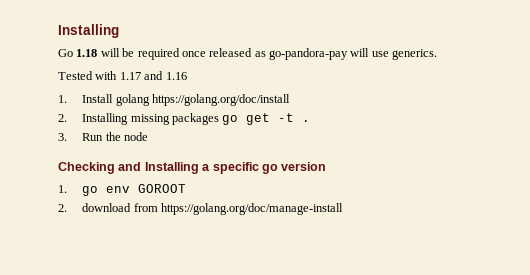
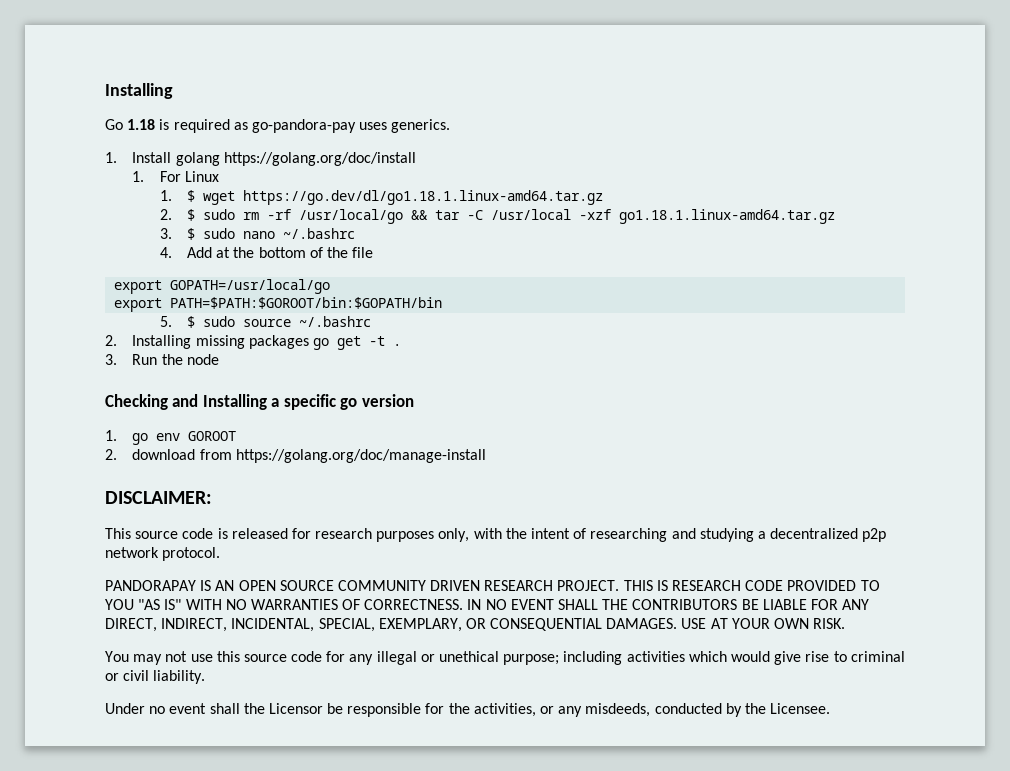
[100,48,438,60] [58,71,187,80] [58,94,290,106] will be required once released as go-pandora-pay will use generics. // Tested with 1.17 and 1.16 // 1. Install golang https://golang.org/doc/install -> [159,119,451,133] [105,152,416,166] [132,171,219,182] [159,190,604,205] [159,209,836,224] [159,228,356,240] [159,247,374,258] [114,279,331,294] [114,297,443,312] [159,316,372,328] is required as go-pandora-pay uses generics. // 1. Install golang https://golang.org/doc/install // 1. For Linux // 1. $ wget https://go.dev/dl/go1.18.1.linux-amd64.tar.gz // 2. $ sudo rm -rf /usr/local/go && tar -C /usr/local -xzf go1.18.1.linux-amd64.tar.gz // 3. $ sudo nano ~/.bashrc // 4. Add at the bottom of the file // export GOPATH=/usr/local/go // export PATH=$PATH:$GOROOT/bin:$GOPATH/bin // 5. $ sudo source ~/.bashrc
(343, 209) none -> [105,491,212,504] [105,528,887,542] [105,547,221,561] [105,580,880,591] [105,599,870,610] [105,618,846,632] [105,651,905,665] [105,670,206,684] [105,703,831,717] // DISCLAIMER: // This source code is released for research purposes only, with the intent of researching and studying a decentralized p2p network protocol. // PANDORAPAY IS AN OPEN SOURCE COMMUNITY DRIVEN RESEARCH PROJECT. THIS IS RESEARCH CODE PROVIDED TO YOU "AS IS" WITH NO WARRANTIES OF CORRECTNESS. IN NO EVENT SHALL THE CONTRIBUTORS BE LIABLE FOR ANY DIRECT, INDIRECT, INCIDENTAL, SPECIAL, EXEMPLARY, OR CONSEQUENTIAL DAMAGES. USE AT YOUR OWN RISK. // You may not use this source code for any illegal or unethical purpose; including activities which would give rise to criminal or civil liability. // Under no event shall the Licensor be responsible for the activities, or any misdeeds, conducted by the Licensee.

